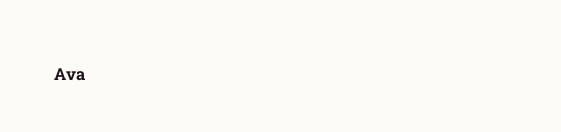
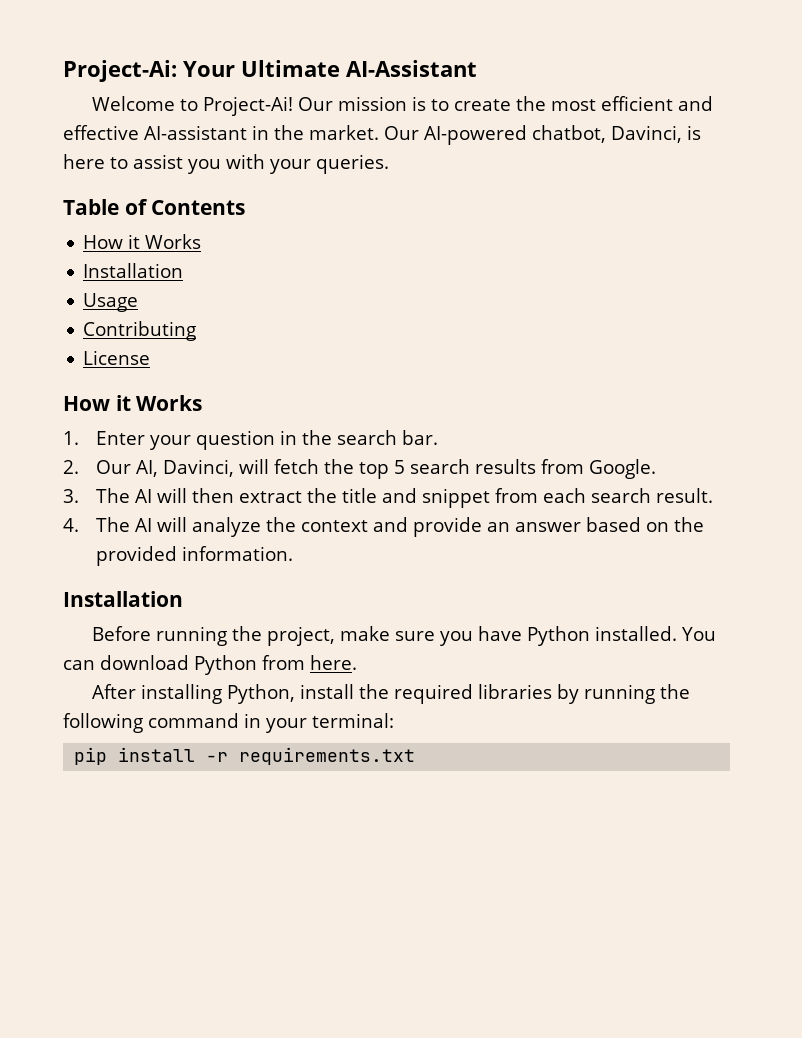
[54,68,85,81] Ava -> [63,60,477,82] [92,96,714,116] [63,125,701,145] [63,154,389,174] [63,199,246,215] [83,234,202,249] [83,263,184,278] [83,293,139,312] [83,321,197,341] [83,350,151,365] [63,395,203,411] [63,430,439,450] [63,459,657,479] [63,488,714,508] [63,517,705,537] [96,546,294,566] [63,591,183,607] [92,626,717,646] [63,655,357,675] [92,684,691,704] [63,713,394,733] [74,747,416,765] Project-Ai: Your Ultimate AI-Assistant // Welcome to Project-Ai! Our mission is to create the most efficient and effective AI-assistant in the market. Our AI-powered chatbot, Davinci, is here to assist you with your queries. // Table of Contents // How it Works // Installation // Usage // Contributing // License // How it Works // 1. Enter your question in the search bar. // 2. Our AI, Davinci, will fetch the top 5 search results from Google. // 3. The AI will then extract the title and snippet from each search result. // 4. The AI will analyze the context and provide an answer based on the provided information. // Installation // Before running the project, make sure you have Python installed. You can download Python from here. // After installing Python, install the required libraries by running the following command in your terminal: // pip install -r requirements.txt

